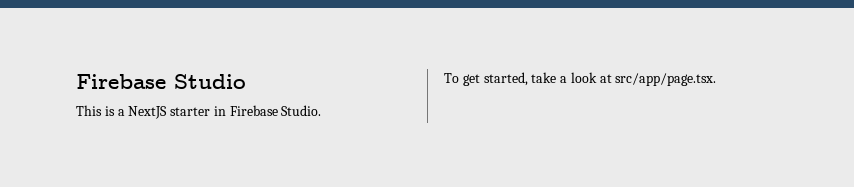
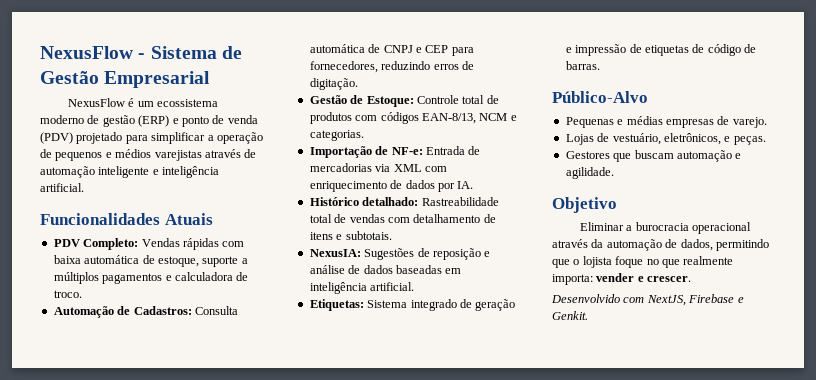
[76,74,246,89] [76,105,322,119] [444,72,717,86] Firebase Studio // This is a NextJS starter in Firebase Studio. // To get started, take a look at src/app/page.tsx. -> [40,46,242,59] [40,71,211,88] [67,98,219,107] [40,115,258,127] [40,132,263,144] [40,149,257,161] [40,166,220,178] [40,183,84,192] [40,213,213,225] [53,238,245,250] [53,255,248,267] [53,272,249,284] [53,290,82,298] [53,306,238,318] [309,44,474,56] [309,61,474,73] [309,78,358,90] [309,95,499,107] [309,112,517,124] [309,130,364,141] [309,146,481,158] [309,163,447,172] [309,180,474,192] [309,197,499,206] [309,214,496,223] [309,231,392,240] [309,248,491,260] [309,265,462,274] [309,282,415,294] [309,299,516,311] [565,44,756,56] [565,61,600,70] [552,91,648,103] [565,116,767,128] [565,133,766,145] [565,150,742,162] [565,167,614,179] [552,197,617,213] [579,222,752,234] [552,239,769,251] [552,256,734,268] [552,273,692,285] [551,294,744,306] [552,311,588,320] NexusFlow - Sistema de Gestão Empresarial // NexusFlow é um ecossistema moderno de gestão (ERP) e ponto de venda (PDV) projetado para simplificar a operação de pequenos e médios varejistas através de automação inteligente e inteligência artificial. // Funcionalidades Atuais // PDV Completo: Vendas rápidas com baixa automática de estoque, suporte a múltiplos pagamentos e calculadora de troco. // Automação de Cadastros: Consulta automática de CNPJ e CEP para fornecedores, reduzindo erros de digitação. // Gestão de Estoque: Controle total de produtos com códigos EAN-8/13, NCM e categorias. // Importação de NF-e: Entrada de mercadorias via XML com enriquecimento de dados por IA. // Histórico detalhado: Rastreabilidade total de vendas com detalhamento de itens e subtotais. // NexusIA: Sugestões de reposição e análise de dados baseadas em inteligência artificial. // Etiquetas: Sistema integrado de geração e impressão de etiquetas de código de barras. // Público-Alvo // Pequenas e médias empresas de varejo. // Lojas de vestuário, eletrônicos, e peças. // Gestores que buscam automação e agilidade. // Objetivo // Eliminar a burocracia operacional através da automação de dados, permitindo que o lojista foque no que realmente importa: vender e crescer. // Desenvolvido com NextJS, Firebase e Genkit.

